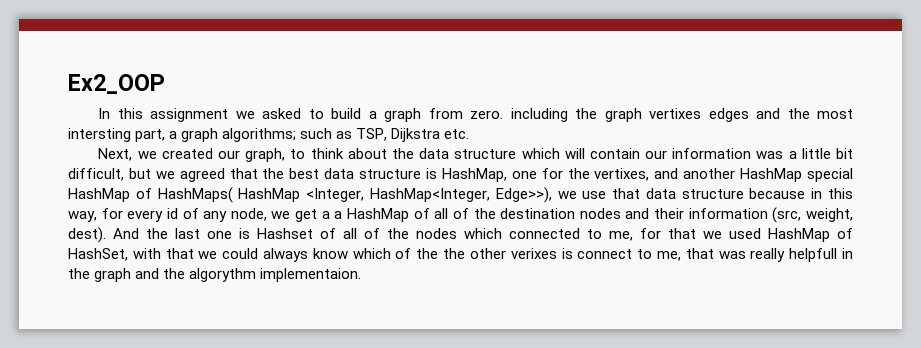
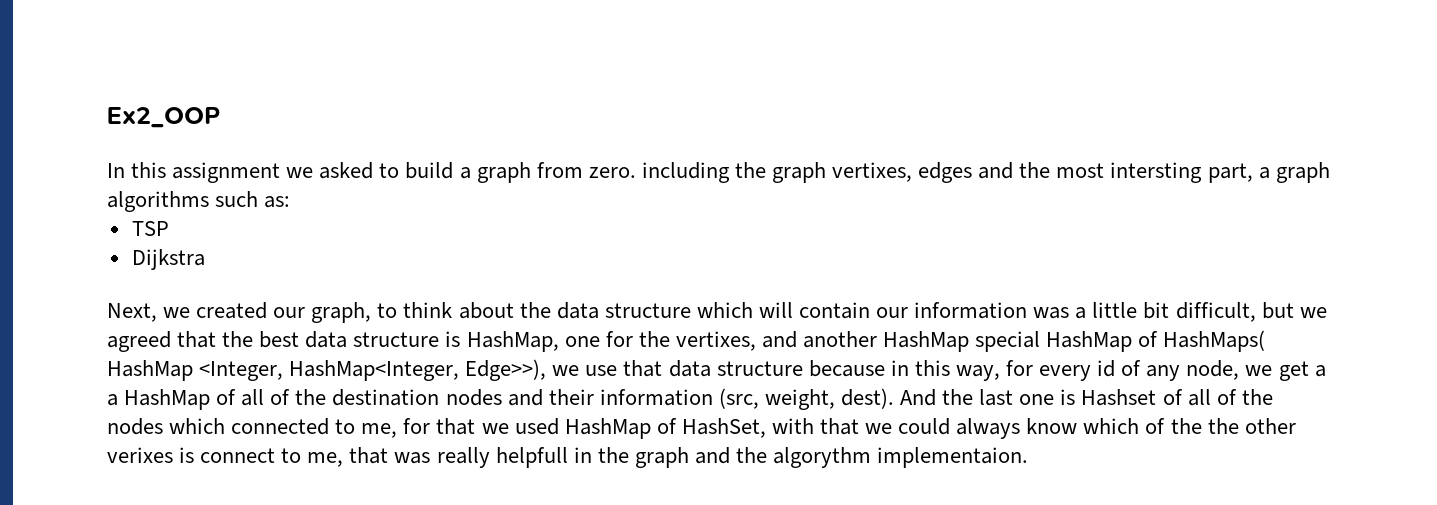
[649,108,702,119] vertixes -> [832,162,913,182] vertixes,
[222,128,388,142] algorithms; such as TSP, -> [107,191,291,212] [131,221,169,236] algorithms such as: // TSP //
[444,129,470,139] etc. -> (205, 259) none

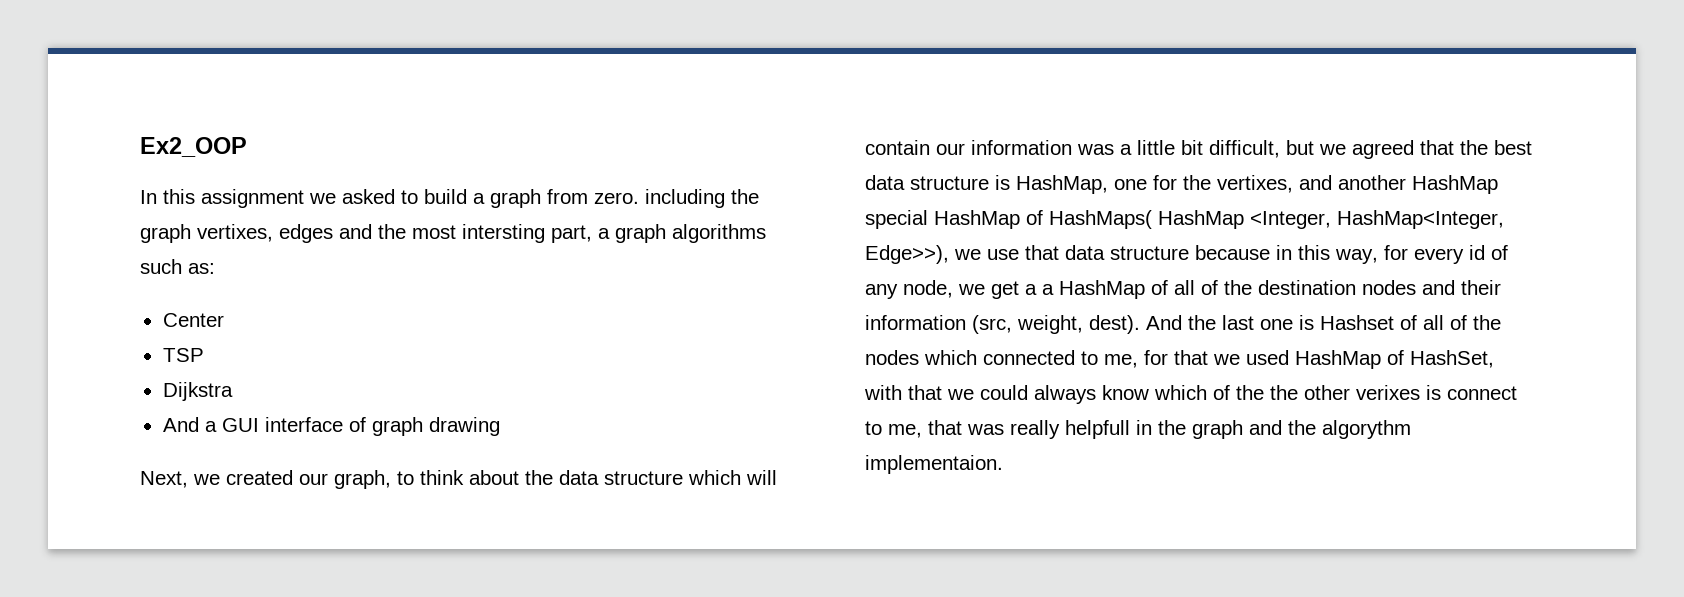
(291, 202) none -> [162,313,224,327] // Center
(205, 259) none -> [162,417,500,436] // And a GUI interface of graph drawing

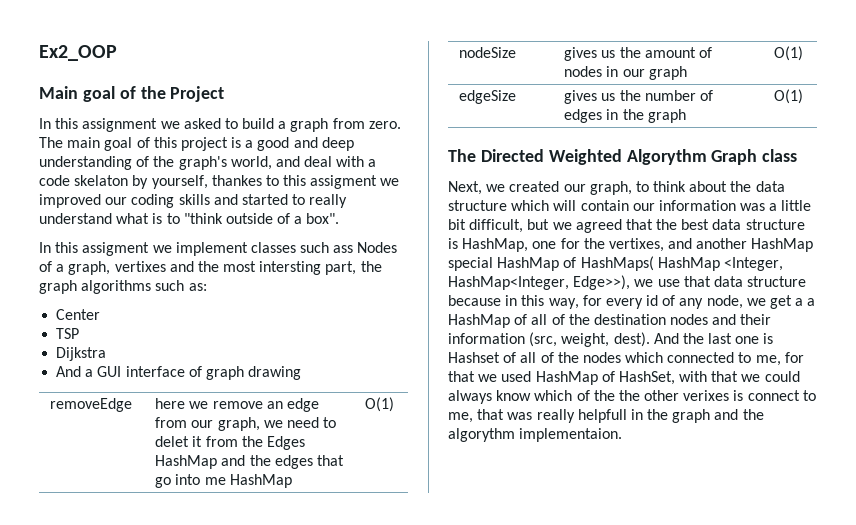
(247, 147) none -> [39,86,225,102] // Main goal of the Project
[645,189,759,208] [140,224,333,243] including the graph vertixes, edges -> [39,137,354,151] [39,156,377,170] [39,175,400,189] [39,194,348,208] [39,213,340,224] [39,242,398,256] [39,261,166,275] The main goal of this project is a good and deep understanding of the graph's world, and deal with a code skelaton by yourself, thankes to this assigment we improved our coding skills and started to really understand what is to "think outside of a box". // In this assigment we implement classes such ass Nodes of a graph, vertixes
[598,228,610,239] a -> [360,261,382,272] the
(500, 426) none -> [50,398,133,412] [155,398,319,412] [155,417,337,431] [155,436,305,450] [155,455,344,469] [155,474,292,488] [365,397,395,412] [459,47,517,58] [564,47,712,61] [564,66,687,80] [774,46,804,61] [459,90,517,104] [564,90,713,104] [564,109,686,123] [774,89,804,104] [448,149,798,165] // removeEdge | here we remove an edge from our graph, we need to delet it from the Edges HashMap and the edges that go into me HashMap | O(1) // nodeSize | gives us the amount of nodes in our graph | O(1) // edgeSize | gives us the number of edges in the graph | O(1) // The Directed Weighted Algorythm Graph class

